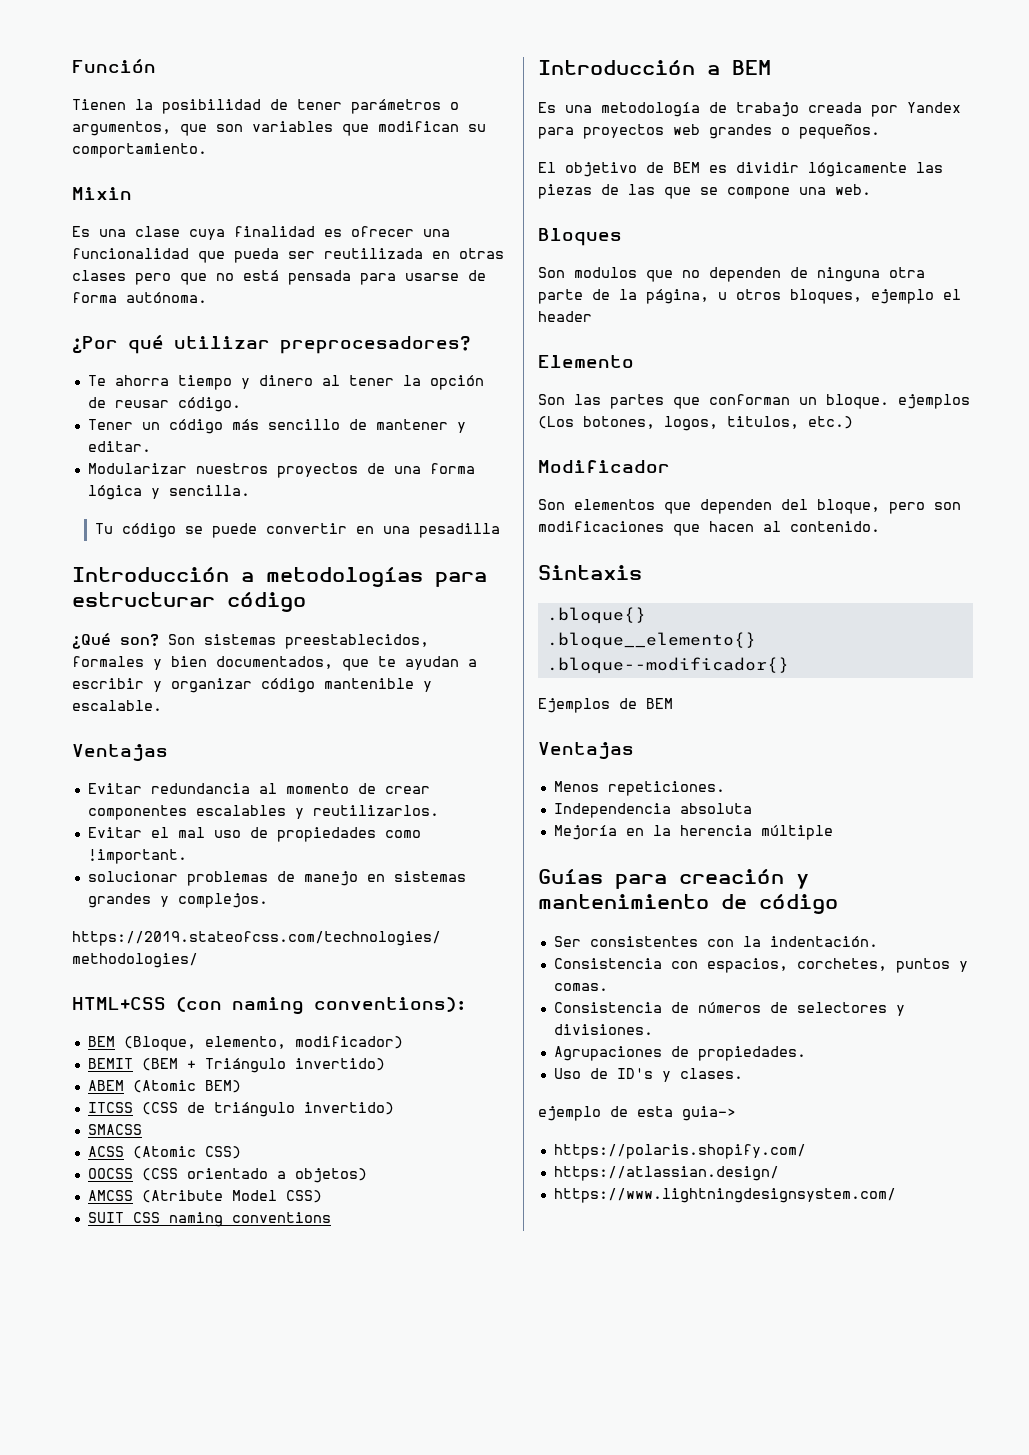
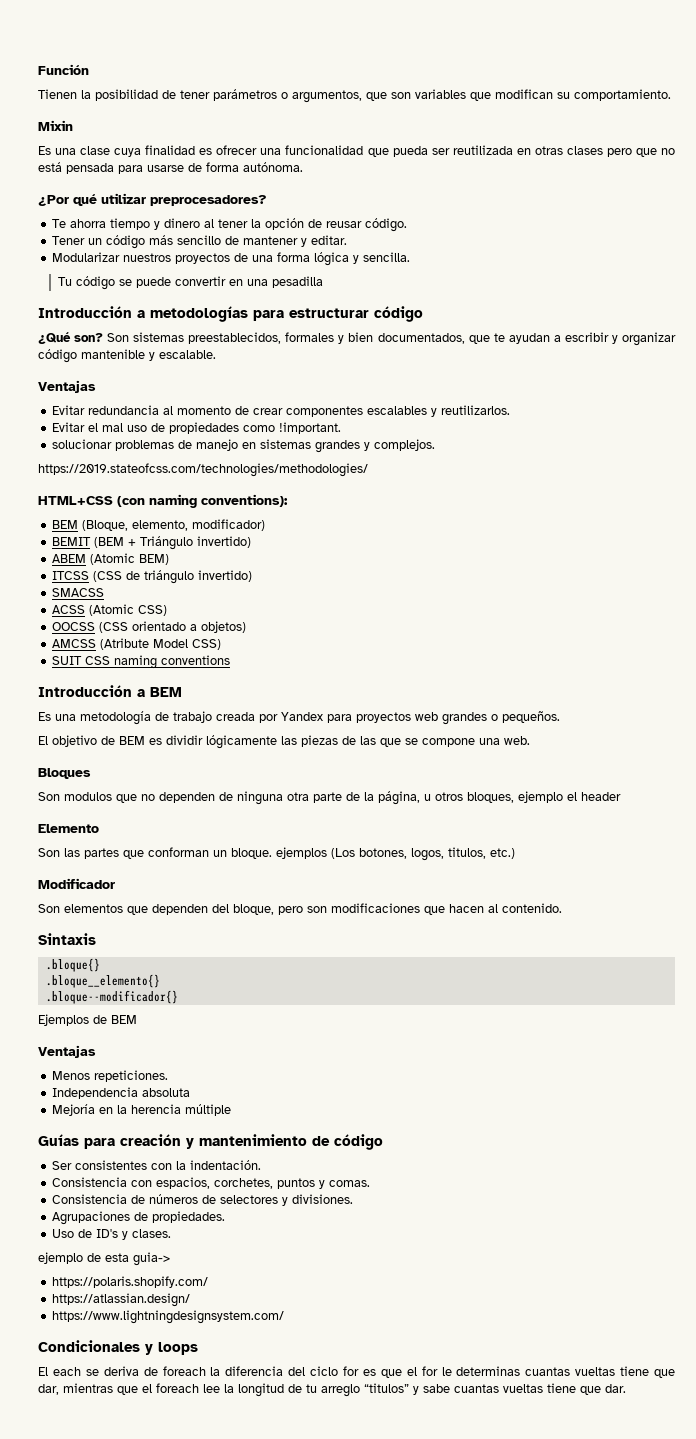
(896, 1195) none -> [38,1340,198,1355] [38,1366,675,1378] [38,1383,626,1397] // Condicionales y loops // El each se deriva de foreach la diferencia del ciclo for es que el for le determinas cuantas vueltas tiene que dar, mientras que el foreach lee la longitud de tu arreglo “titulos” y sabe cuantas vueltas tiene que dar.

